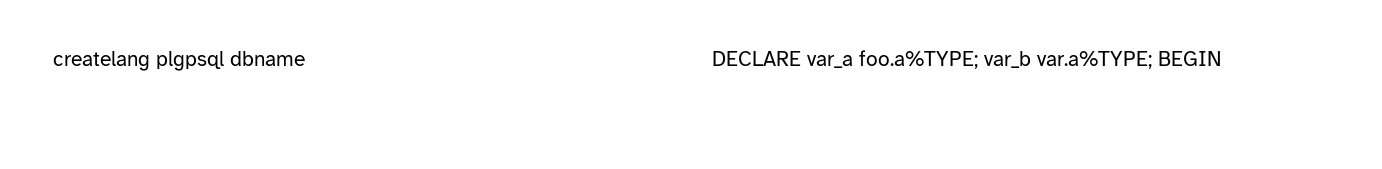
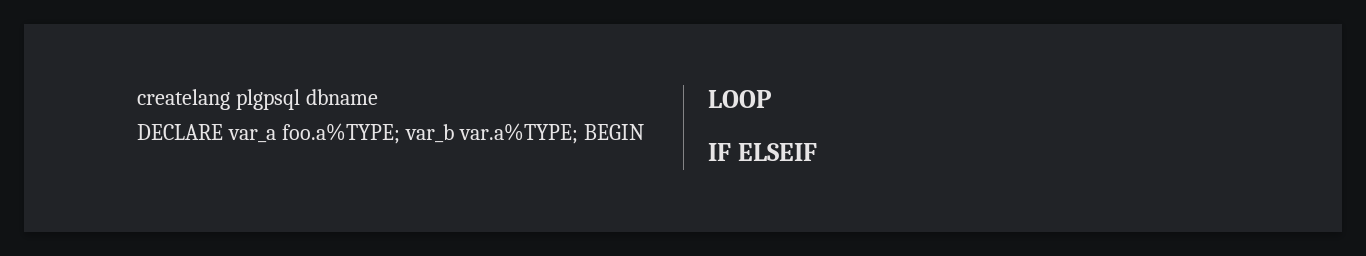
(1221, 58) none -> [708,90,771,108] [708,143,817,161] // LOOP // IF ELSEIF

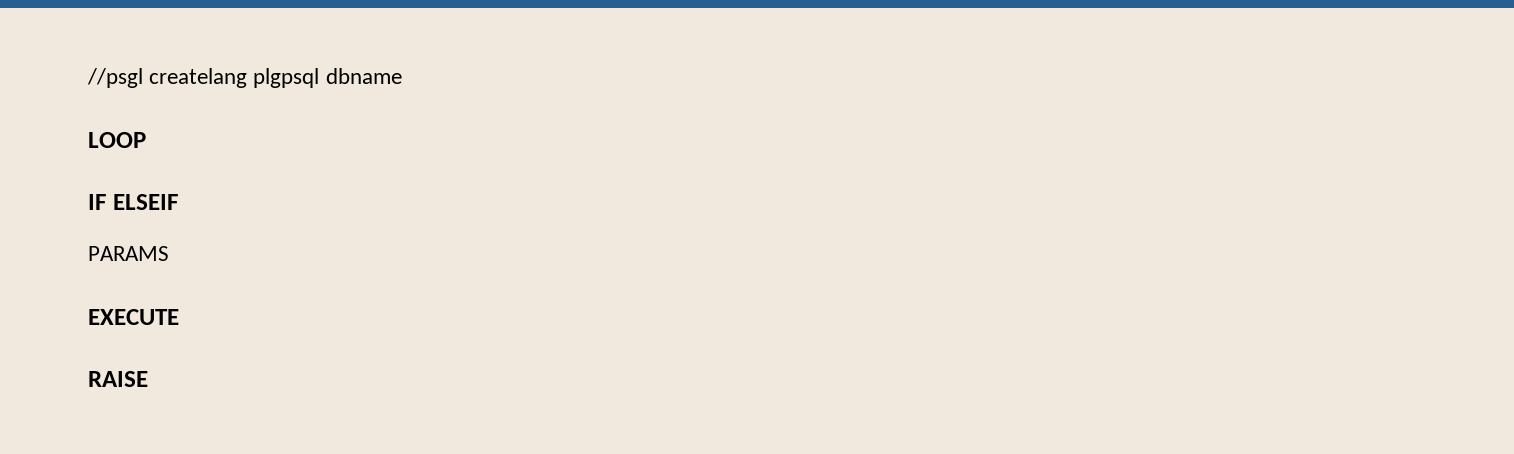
(137, 99) none -> [87,68,143,88] //psgl
[137,123,644,144] // DECLARE var_a foo.a%TYPE; var_b var.a%TYPE; BEGIN -> (402, 76) none
(817, 152) none -> [88,246,169,261] [88,309,179,325] [88,371,148,387] // PARAMS // EXECUTE // RAISE

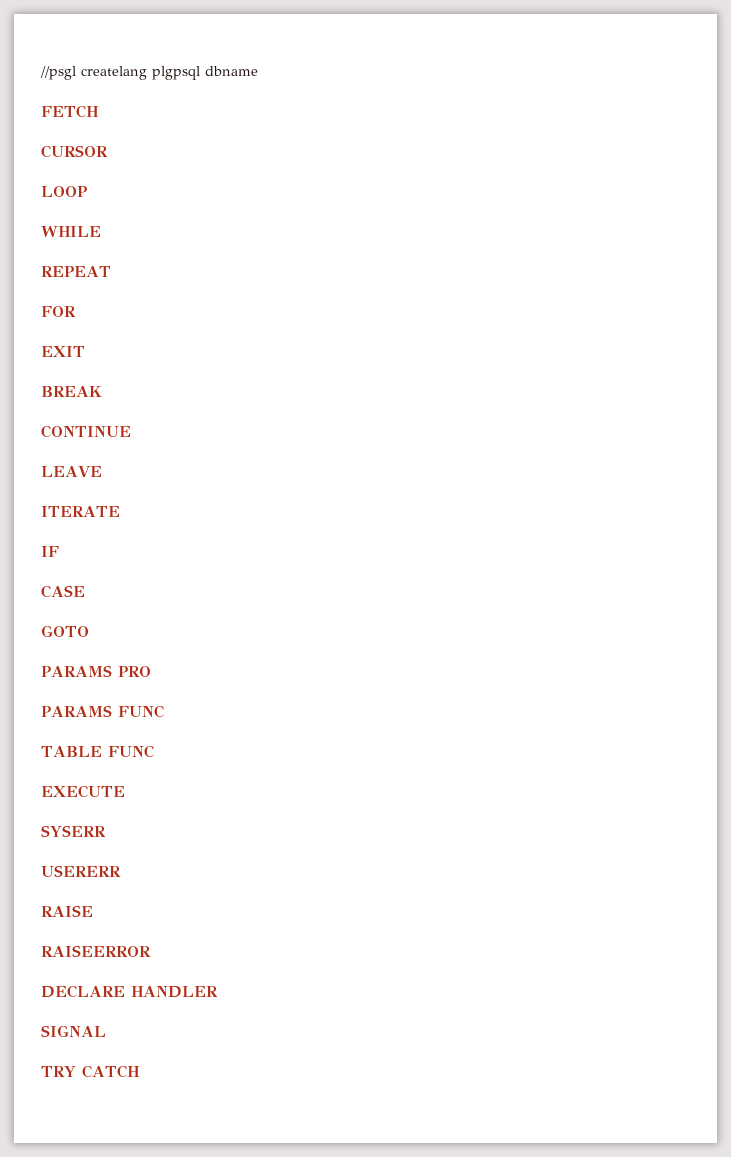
(402, 76) none -> [41,105,99,118] [41,145,108,158] // FETCH // CURSOR
(146, 140) none -> [41,226,101,237] [41,266,111,277] [41,306,76,317] [41,346,85,357] [41,386,102,397] [41,425,131,438] [41,466,102,477] [41,506,120,517] // WHILE // REPEAT // FOR // EXIT // BREAK // CONTINUE // LEAVE // ITERATE
[112,194,178,210] [88,246,169,261] ELSEIF // PARAMS -> [41,585,85,598] [41,625,89,637] [41,665,151,677] [41,705,164,718] [41,745,154,758] // CASE // GOTO // PARAMS PRO // PARAMS FUNC // TABLE FUNC
(179, 317) none -> [41,825,106,837] [41,865,121,877] // SYSERR // USERERR
(148, 379) none -> [41,945,151,957] [41,985,218,998] [41,1025,106,1037] [41,1065,140,1078] // RAISEERROR // DECLARE HANDLER // SIGNAL // TRY CATCH

